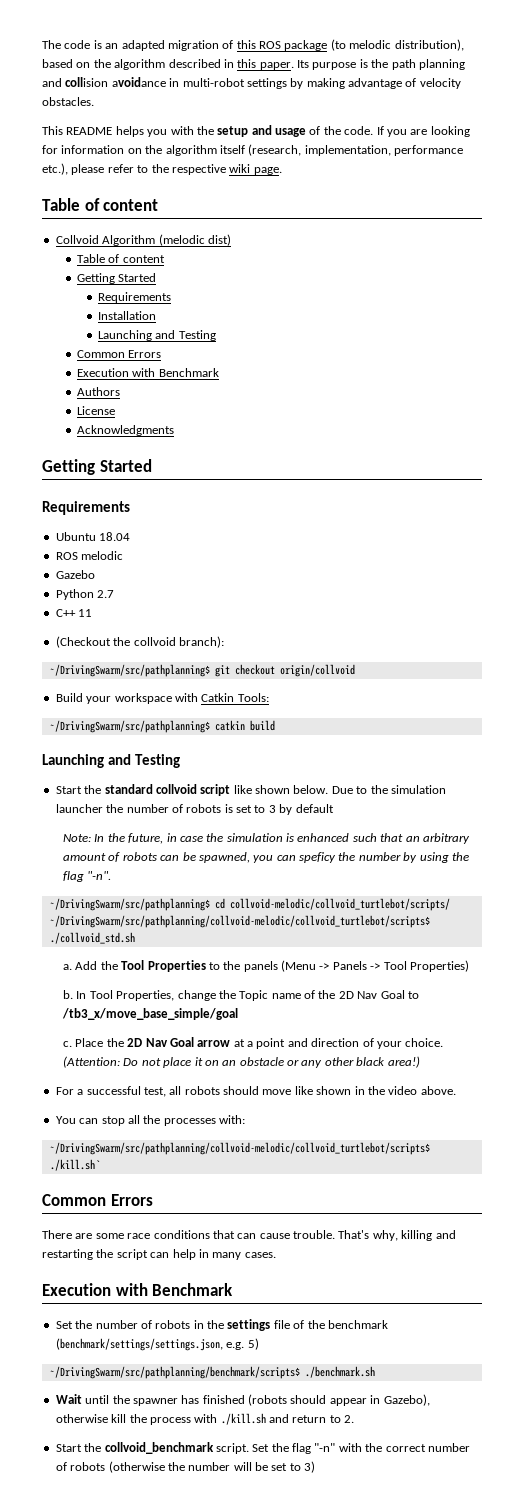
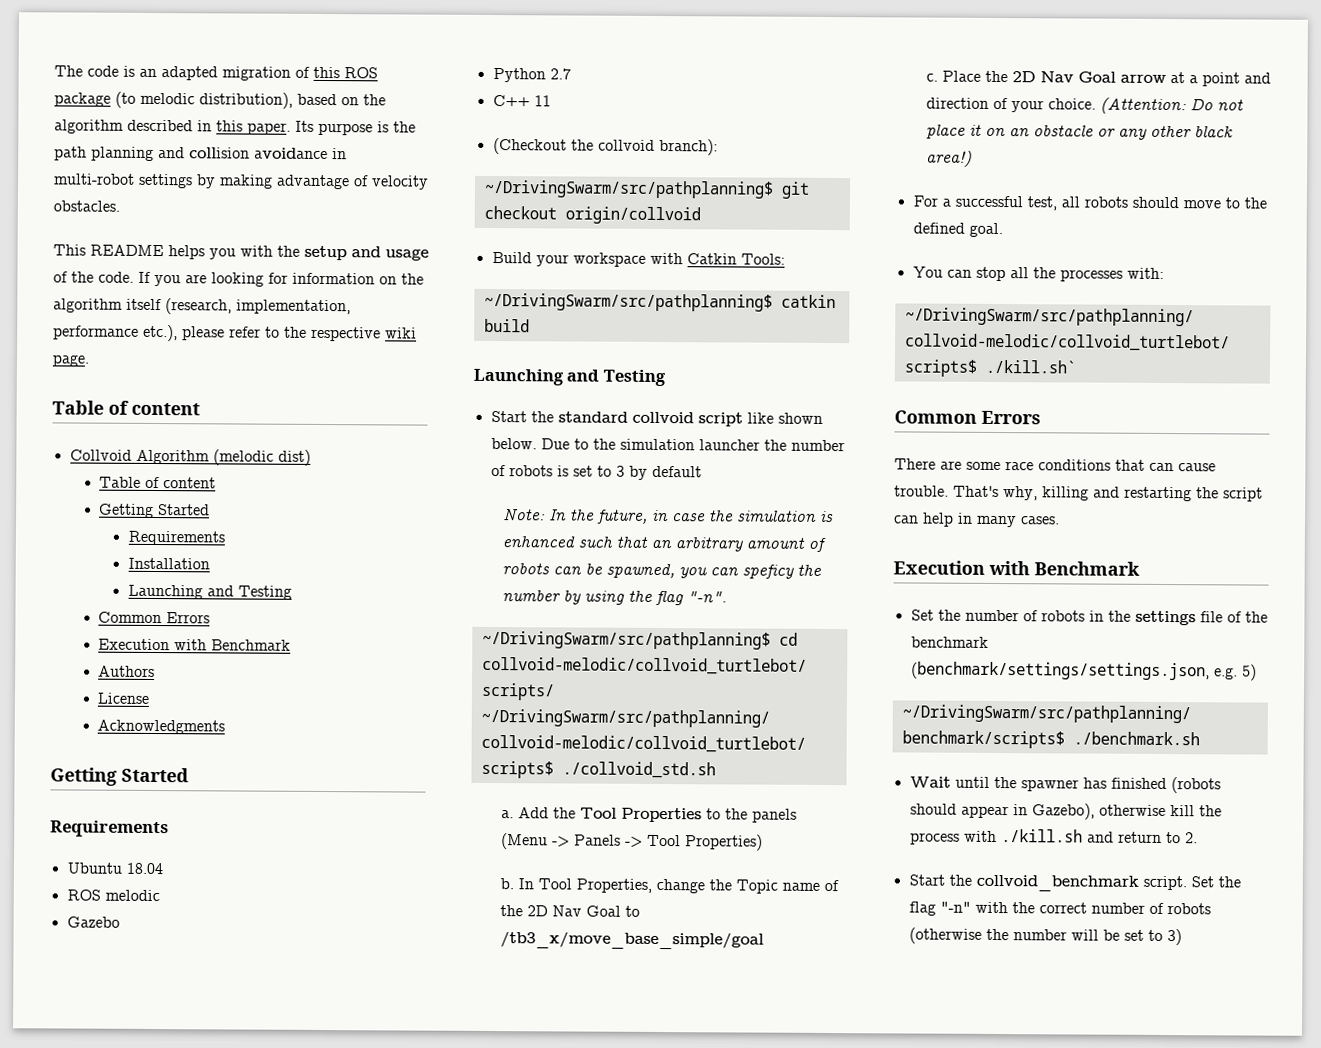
[294,1086,456,1095] like shown in the video above. -> [1224,197,1267,209] [912,222,1003,238] to the defined goal.

